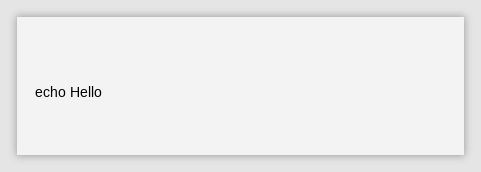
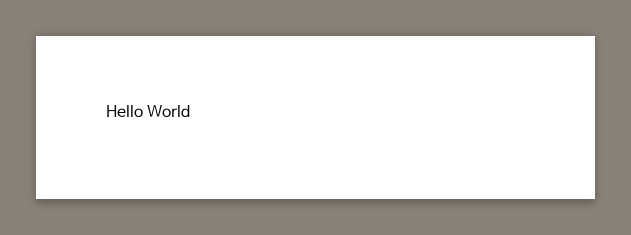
[35,86,102,97] echo Hello -> [106,105,191,117] Hello World

